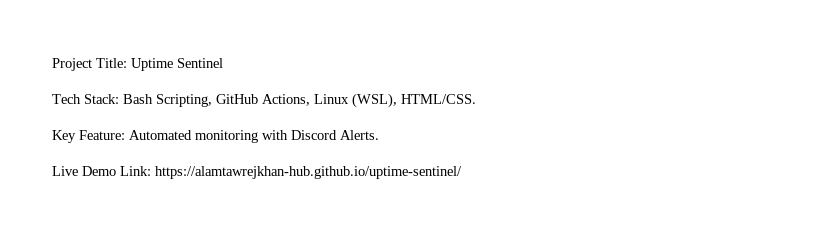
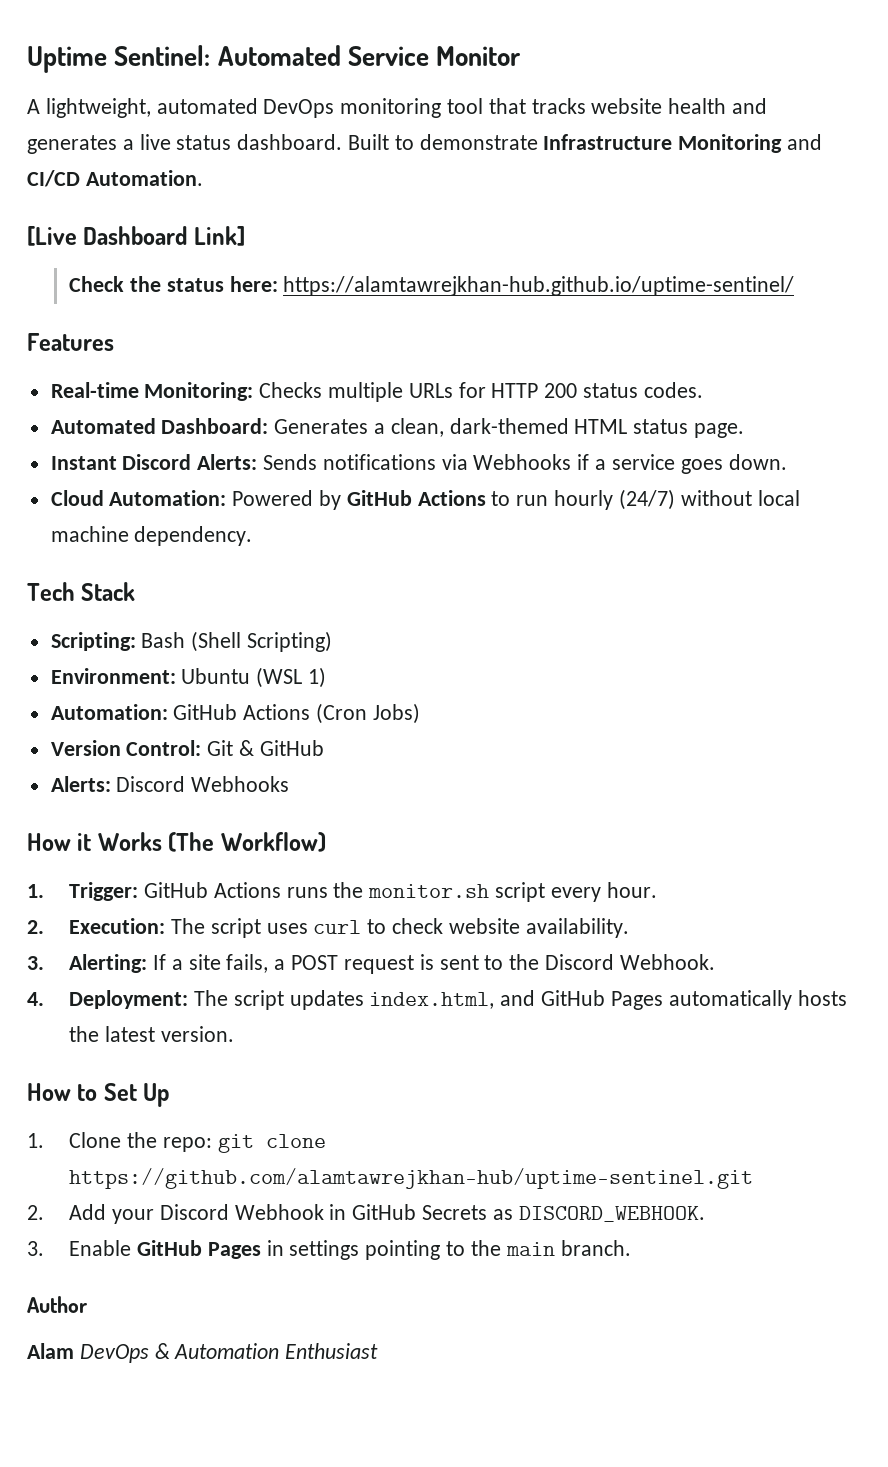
[52,58,223,71] [52,93,476,108] [52,130,379,143] [52,166,462,179] Project Title: Uptime Sentinel // Tech Stack: Bash Scripting, GitHub Actions, Linux (WSL), HTML/CSS. // Key Feature: Automated monitoring with Discord Alerts. // Live Demo Link: https://alamtawrejkhan-hub.github.io/uptime-sentinel/ -> [27,45,522,73] [27,98,768,118] [27,134,823,154] [27,170,203,187] [27,226,245,246] [69,276,795,296] [27,333,114,351] [50,382,703,402] [50,418,745,438] [50,454,787,474] [50,489,800,510] [50,526,253,546] [27,582,136,601] [50,631,333,652] [50,667,327,688] [50,703,420,724] [50,740,324,756] [50,776,290,792] [27,832,326,852] [27,882,657,902] [27,918,629,938] [27,954,715,974] [27,990,847,1010] [69,1026,234,1042] [27,1083,170,1107] [27,1132,326,1153] [69,1168,754,1189] [27,1204,705,1224] [27,1240,631,1260] [27,1296,87,1313] [27,1343,379,1363] Uptime Sentinel: Automated Service Monitor // A lightweight, automated DevOps monitoring tool that tracks website health and generates a live status dashboard. Built to demonstrate Infrastructure Monitoring and CI/CD Automation. // [Live Dashboard Link] // Check the status here: https://alamtawrejkhan-hub.github.io/uptime-sentinel/ // Features // Real-time Monitoring: Checks multiple URLs for HTTP 200 status codes. // Automated Dashboard: Generates a clean, dark-themed HTML status page. // Instant Discord Alerts: Sends notifications via Webhooks if a service goes down. // Cloud Automation: Powered by GitHub Actions to run hourly (24/7) without local machine dependency. // Tech Stack // Scripting: Bash (Shell Scripting) // Environment: Ubuntu (WSL 1) // Automation: GitHub Actions (Cron Jobs) // Version Control: Git & GitHub // Alerts: Discord Webhooks // How it Works (The Workflow) // 1. Trigger: GitHub Actions runs the monitor.sh script every hour. // 2. Execution: The script uses curl to check website availability. // 3. Alerting: If a site fails, a POST request is sent to the Discord Webhook. // 4. Deployment: The script updates index.html, and GitHub Pages automatically hosts the latest version. // How to Set Up // 1. Clone the repo: git clone https://github.com/alamtawrejkhan-hub/uptime-sentinel.git // 2. Add your Discord Webhook in GitHub Secrets as DISCORD_WEBHOOK. // 3. Enable GitHub Pages in settings pointing to the main branch. // Author // Alam DevOps & Automation Enthusiast

